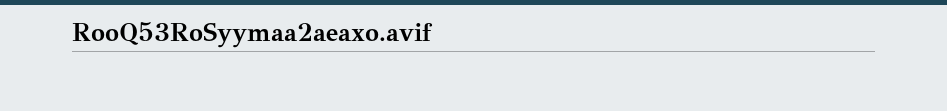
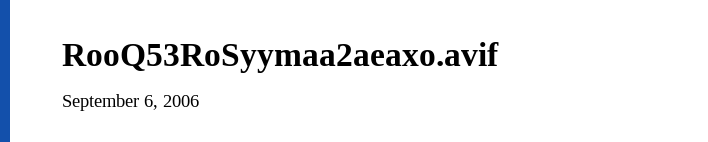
(433, 35) none -> [62,94,199,111] // September 6, 2006

